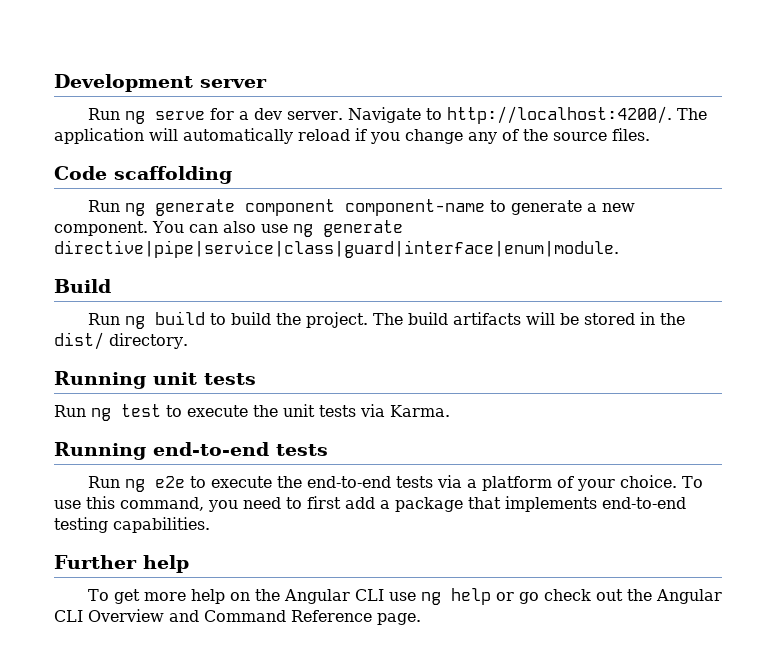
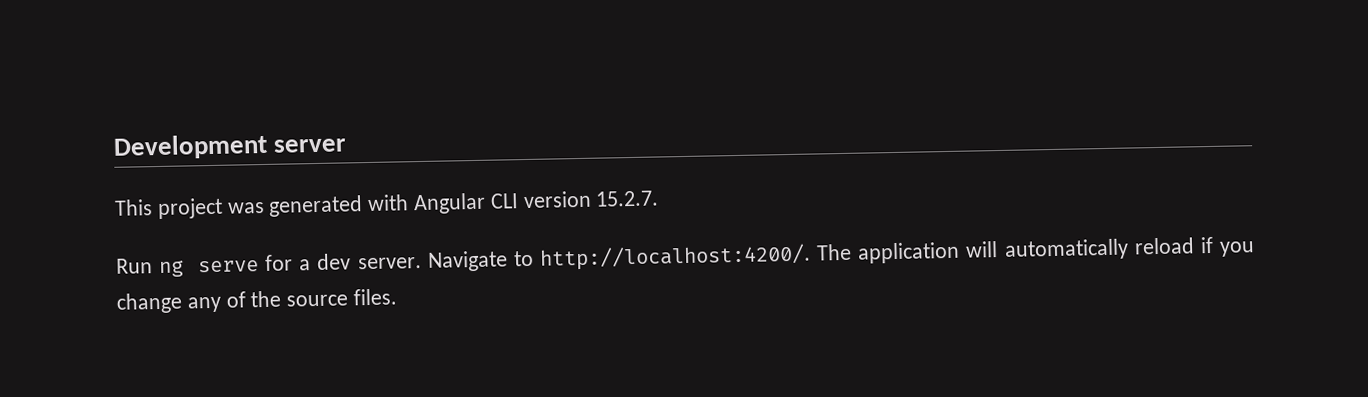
(267, 83) none -> [114,190,660,220] // This project was generated with Angular CLI version 15.2.7.
[54,166,232,184] [87,199,635,216] [54,220,403,237] [54,240,619,258] [54,279,111,293] [87,311,685,329] [54,332,188,350] [54,371,256,389] [54,404,450,421] [54,442,328,460] [87,475,703,492] [54,496,686,512] [54,517,210,533] [54,555,189,573] [87,588,722,605] [54,609,421,625] // Code scaffolding // Run ng generate component component-name to generate a new component. You can also use ng generate directive|pipe|service|class|guard|interface|enum|module. // Build // Run ng build to build the project. The build artifacts will be stored in the dist/ directory. // Running unit tests // Run ng test to execute the unit tests via Karma. // Running end-to-end tests // Run ng e2e to execute the end-to-end tests via a platform of your choice. To use this command, you need to first add a package that implements end-to-end testing capabilities. // Further help // To get more help on the Angular CLI use ng help or go check out the Angular CLI Overview and Command Reference page. -> (398, 297) none

